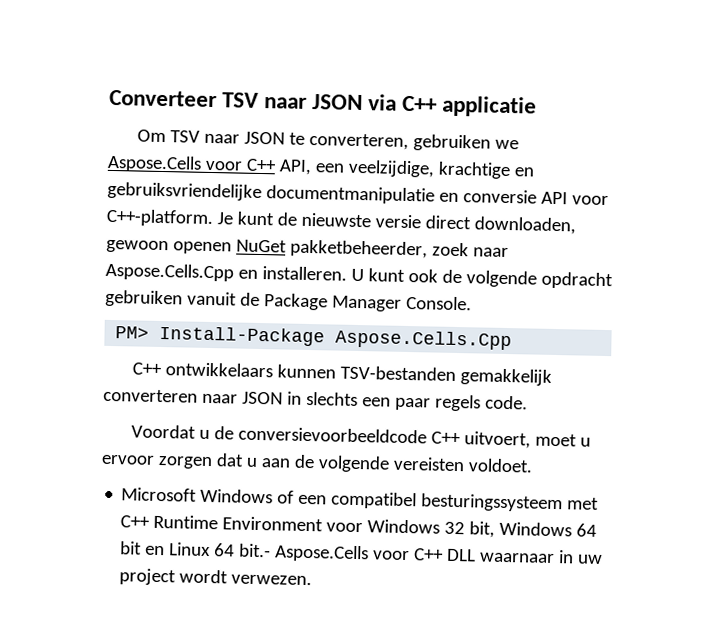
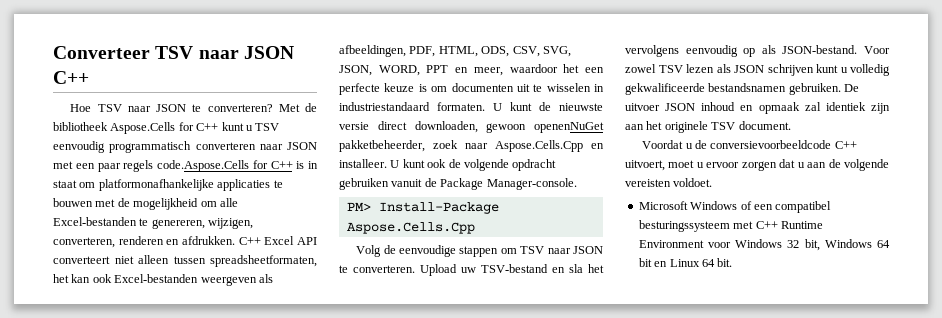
[368,94,538,118] [136,129,519,152] [107,154,534,180] [107,181,609,206] [106,208,233,228] via C++ applicatie // Om TSV naar JSON te converteren, gebruiken we Aspose.Cells voor C++ API, een veelzijdige, krachtige en gebruiksvriendelijke documentmanipulatie en conversie API voor C++-platform. Je -> [53,71,89,84] [70,103,317,112] [53,122,280,134] [53,141,317,153] [53,160,318,172] [53,179,283,191] [53,198,238,210] [53,217,254,229] [53,236,317,248] [53,255,317,267] [53,274,273,286] [339,45,571,57] [339,64,604,76] [339,83,604,95] [339,102,502,111] C++ // Hoe TSV naar JSON te converteren? Met de bibliotheek Aspose.Cells for C++ kunt u TSV eenvoudig programmatisch converteren naar JSON met een paar regels code.Aspose.Cells for C++ is in staat om platformonafhankelijke applicaties te bouwen met de mogelijkheid om alle Excel-bestanden te genereren, wijzigen, converteren, renderen en afdrukken. C++ Excel API converteert niet alleen tussen spreadsheetformaten, het kan ook Excel-bestanden weergeven als afbeeldingen, PDF, HTML, ODS, CSV, SVG, JSON, WORD, PPT en meer, waardoor het een perfecte keuze is om documenten uit te wisselen in industriestandaard formaten. U
[172,239,287,255] openen NuGet -> [534,122,604,133] openenNuGet
[261,266,347,281] installeren. -> [339,159,387,168] installeer.
[331,295,472,312] Manager Console. -> [486,178,577,190] Manager-console.
[131,362,552,386] [103,388,528,412] C++ ontwikkelaars kunnen TSV-bestanden gemakkelijk converteren naar JSON in slechts een paar regels code. -> [356,245,603,257] [339,264,604,276] [625,45,890,57] [625,64,890,76] [625,83,860,95] [625,102,890,114] [625,121,791,133] Volg de eenvoudige stappen om TSV naar JSON te converteren. Upload uw TSV-bestand en sla het vervolgens eenvoudig op als JSON-bestand. Voor zowel TSV lezen als JSON schrijven kunt u volledig gekwalificeerde bestandsnamen gebruiken. De uitvoer JSON inhoud en opmaak zal identiek zijn aan het originele TSV document.
[239,543,604,565] [119,568,313,586] bit.- Aspose.Cells voor C++ DLL waarnaar in uw project wordt verwezen. -> [717,258,733,267] bit.

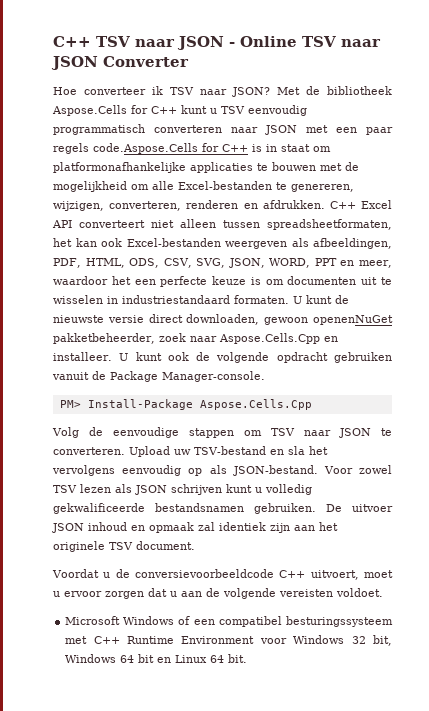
[53,46,294,59] [53,71,89,84] [70,104,273,112] Converteer TSV naar JSON C++ // Hoe TSV naar JSON te converteren? -> [53,36,381,50] [51,56,189,70] [53,86,270,97] C++ TSV naar JSON - Online TSV naar JSON Converter // Hoe converteer ik TSV naar JSON?

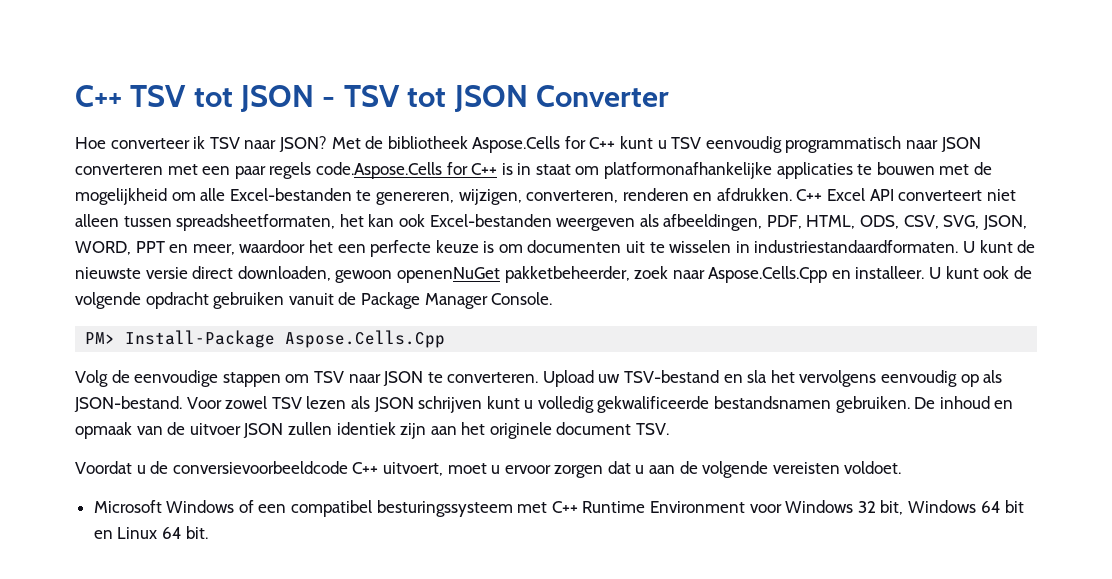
[135,39,175,47] naar -> [193,88,233,107] tot
[240,36,381,47] Online TSV naar -> [343,85,447,107] TSV tot
[154,125,297,135] converteren naar JSON -> [906,137,981,152] [75,164,163,175] naar JSON converteren
[122,295,289,304] industriestandaard formaten. -> [754,240,959,253] industriestandaardformaten.
[162,371,265,382] Manager-console. -> [424,292,553,309] Manager Console.
[352,504,393,512] [52,523,84,533] uitvoer JSON -> (936, 403) none
[198,522,215,531] zal -> [136,422,332,438] van de uitvoer JSON zullen
[109,541,195,550] TSV document. -> [556,422,670,435] document TSV.

